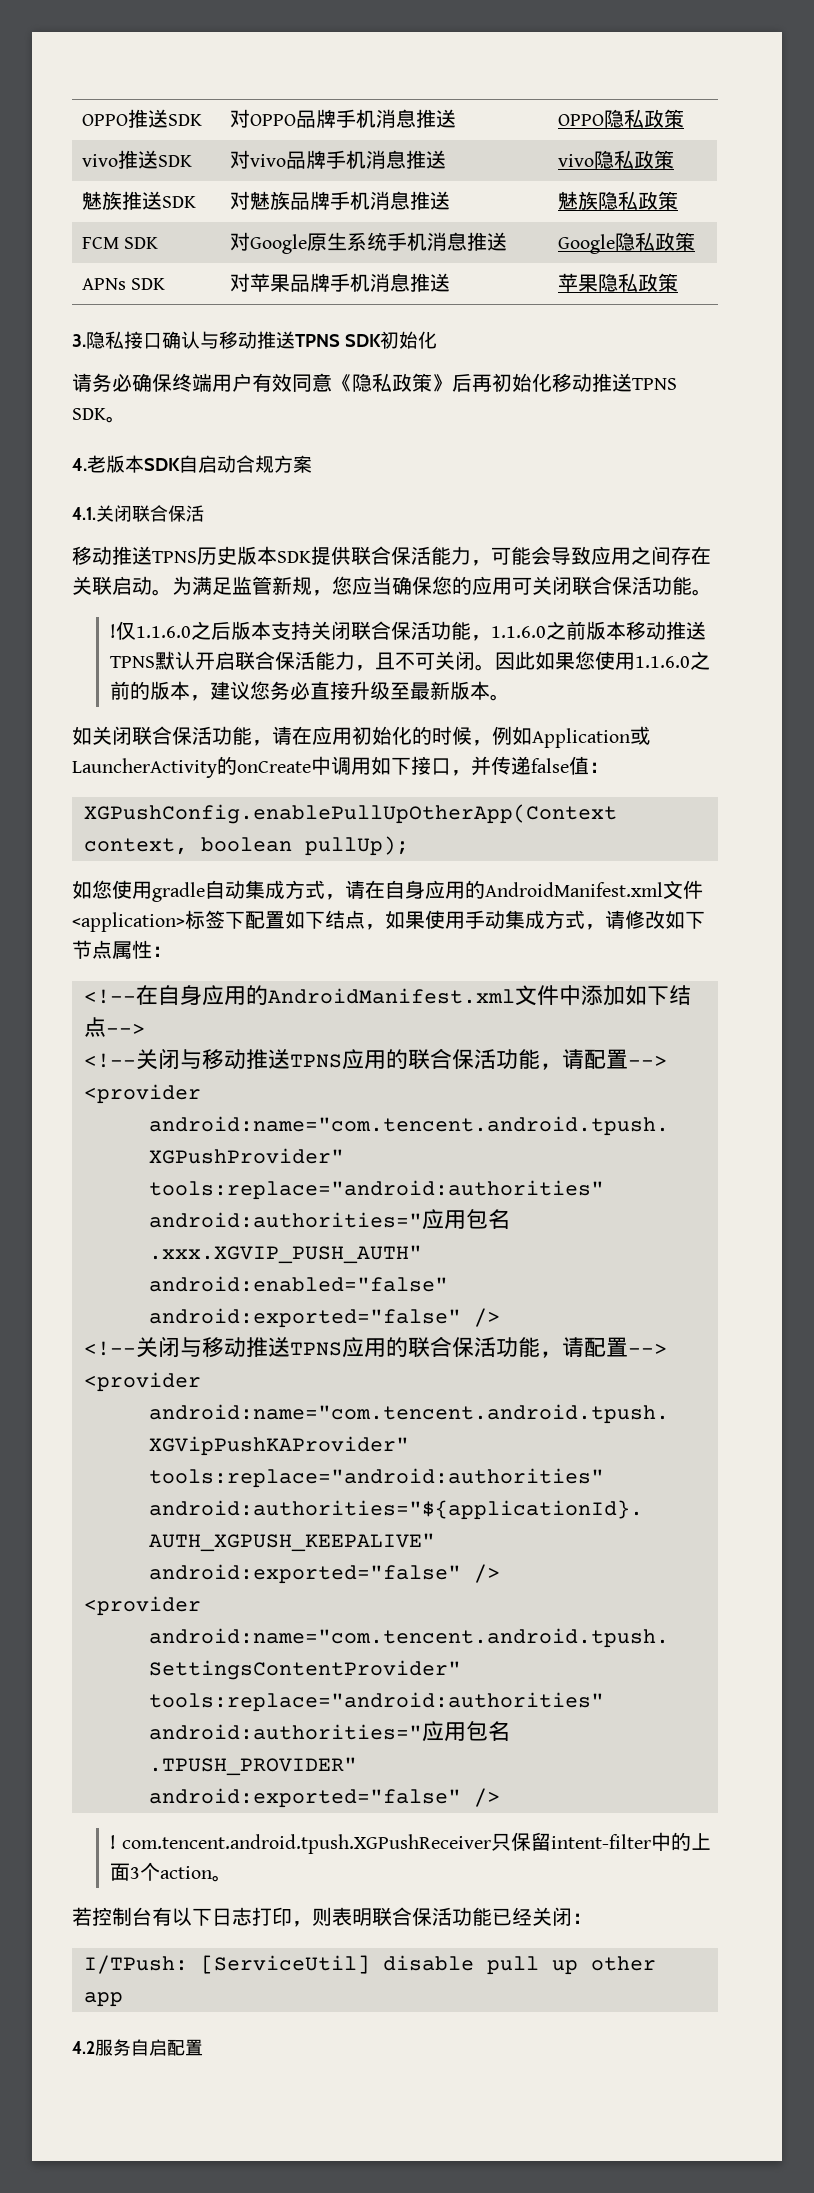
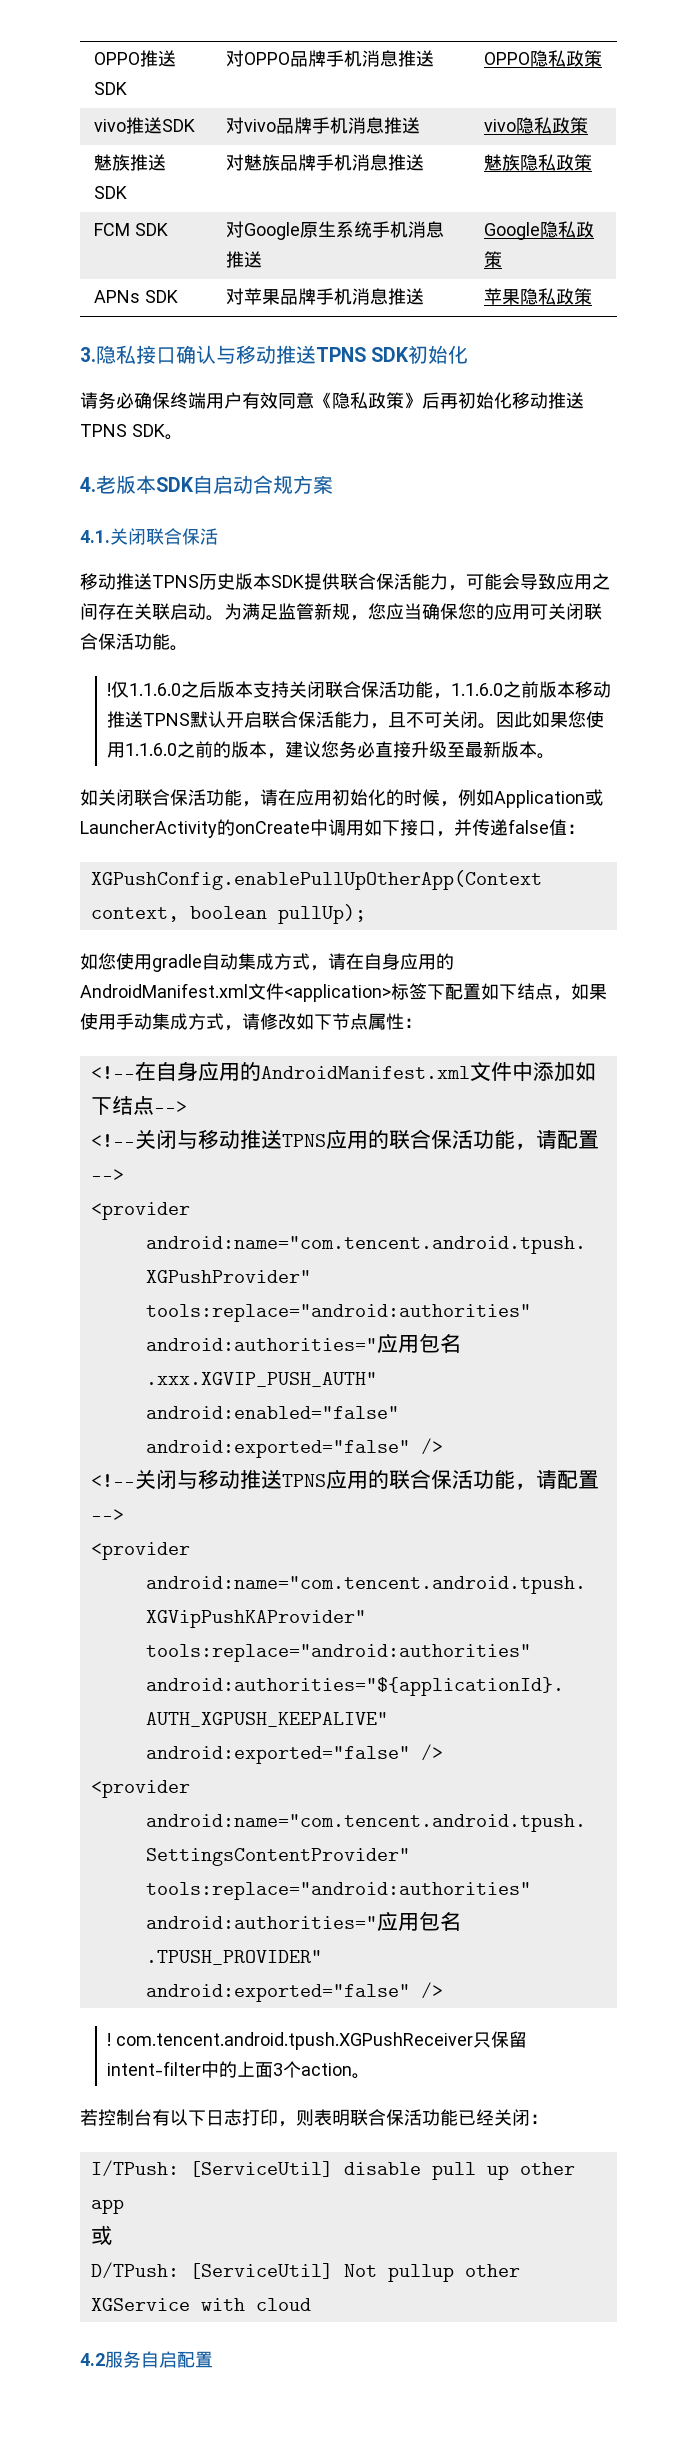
(123, 1999) none -> [90,2225,112,2245] [90,2262,520,2282] [90,2298,311,2311] // 或 // D/TPush: [ServiceUtil] Not pullup other XGService with cloud

